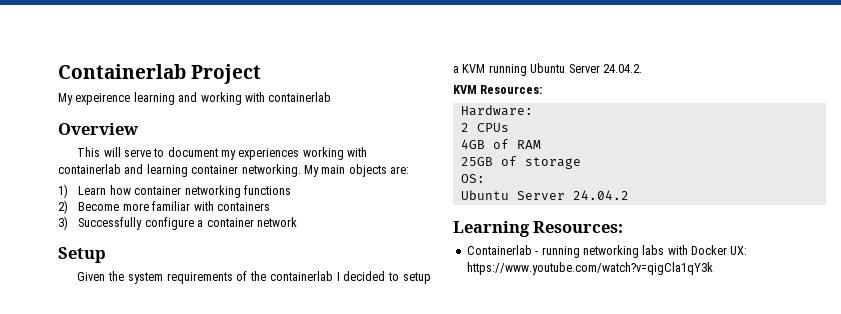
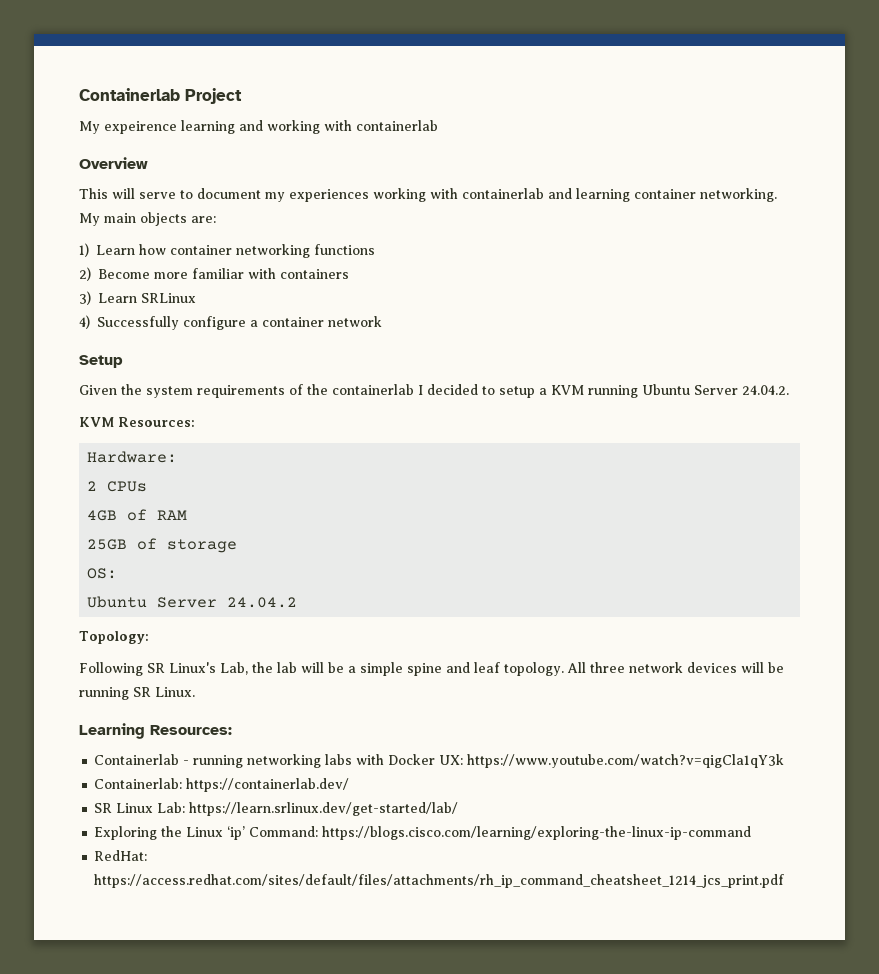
(68, 223) none -> [98,293,196,303] [79,315,90,329] Learn SRLinux // 4)
(629, 195) none -> [79,631,149,644] [79,662,784,676] [79,687,195,700] // Topology: // Following SR Linux's Lab, the lab will be a simple spine and leaf topology. All three network devices will be running SR Linux.
(713, 268) none -> [94,778,350,792] [94,802,459,816] [94,826,752,840] [94,850,148,861] [94,874,785,888] // Containerlab: https://containerlab.dev/ // SR Linux Lab: https://learn.srlinux.dev/get-started/lab/ // Exploring the Linux ‘ip’ Command: https://blogs.cisco.com/learning/exploring-the-linux-ip-command // RedHat: https://access.redhat.com/sites/default/files/attachments/rh_ip_command_cheatsheet_1214_jcs_print.pdf

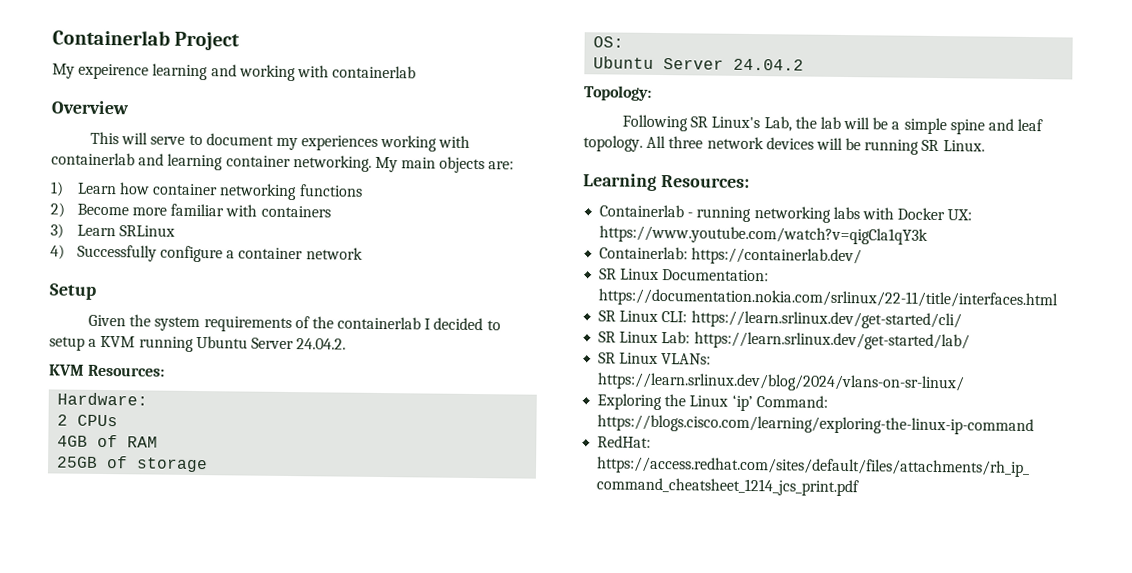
(350, 785) none -> [599,268,770,282] [598,288,1059,310] [598,310,962,330] // SR Linux Documentation: https://documentation.nokia.com/srlinux/22-11/title/interfaces.html // SR Linux CLI: https://learn.srlinux.dev/get-started/cli/
(459, 809) none -> [598,352,712,365] [597,372,966,393] // SR Linux VLANs: https://learn.srlinux.dev/blog/2024/vlans-on-sr-linux/

